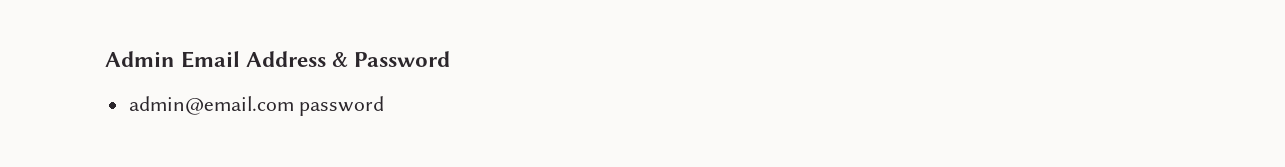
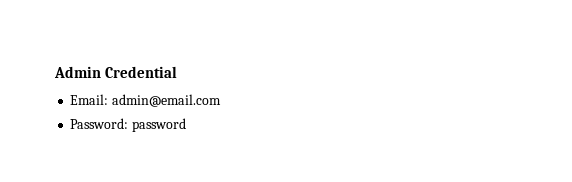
[181,51,451,68] Email Address & Password // -> [105,66,178,78] [70,94,109,105] Credential // Email:
(294, 105) none -> [70,118,129,129] // Password:

